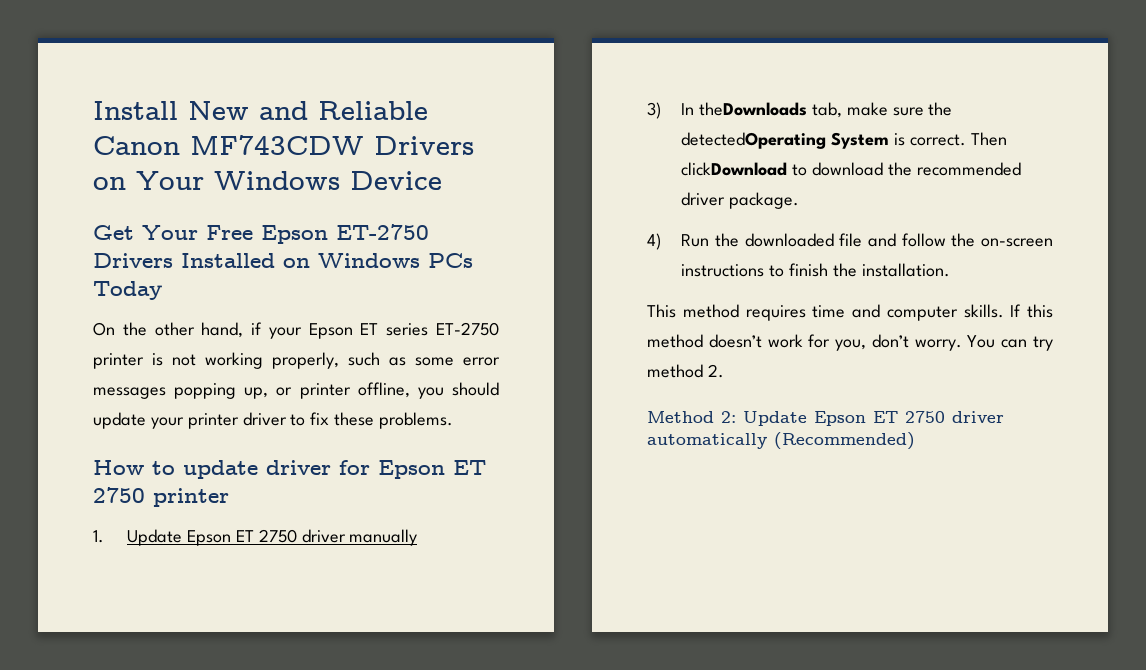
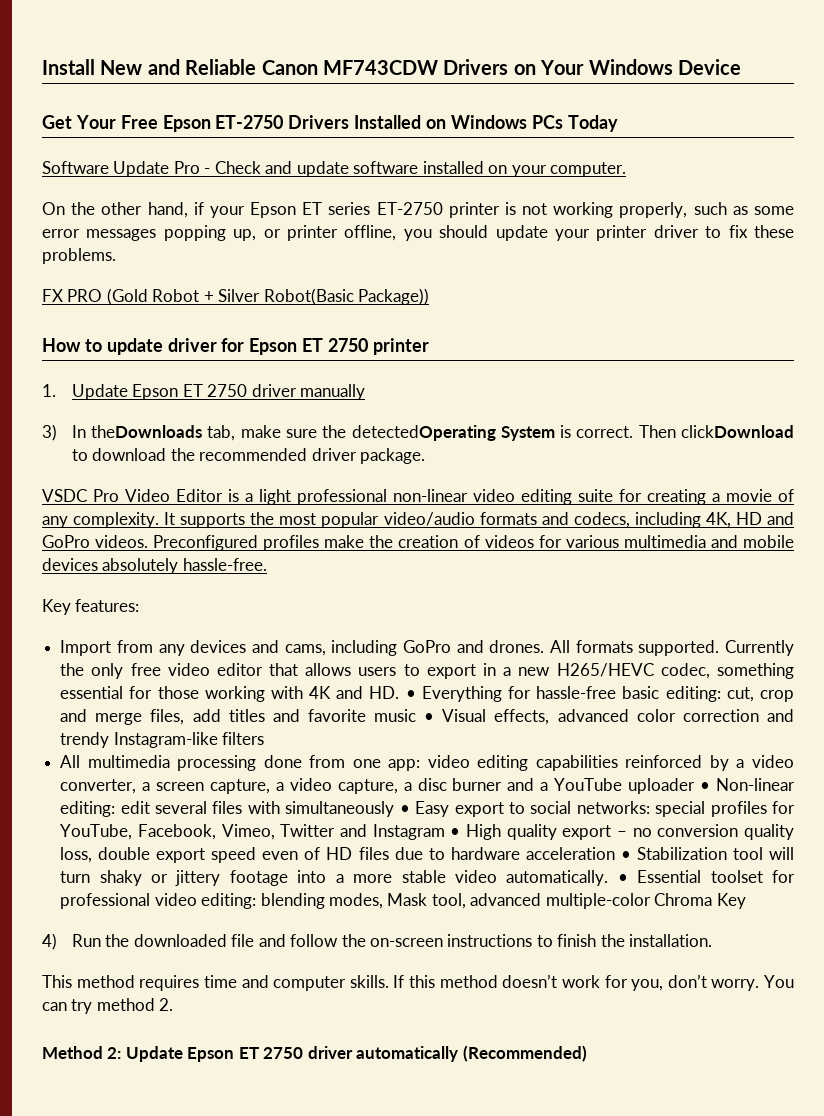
(162, 290) none -> [42,161,627,177] // Software Update Pro - Check and update software installed on your computer.
(454, 420) none -> [42,288,430,305] // FX PRO (Gold Robot + Silver Robot(Basic Package))
(799, 200) none -> [42,489,794,505] [42,512,794,528] [42,535,795,551] [42,558,267,574] [42,599,140,615] [60,640,794,656] [60,663,795,679] [60,686,795,702] [60,709,795,725] [60,732,265,748] [60,755,794,771] [60,778,795,794] [60,801,796,817] [60,824,794,840] [60,847,795,863] [60,870,796,886] [60,893,746,909] // VSDC Pro Video Editor is a light professional non-linear video editing suite for creating a movie of any complexity. It supports the most popular video/audio formats and codecs, including 4K, HD and GoPro videos. Preconfigured profiles make the creation of videos for various multimedia and mobile devices absolutely hassle-free. // Key features: // Import from any devices and cams, including GoPro and drones. All formats supported. Сurrently the only free video editor that allows users to export in a new H265/HEVC codec, something essential for those working with 4K and HD. • Everything for hassle-free basic editing: cut, crop and merge files, add titles and favorite music • Visual effects, advanced color correction and trendy Instagram-like filters // All multimedia processing done from one app: video editing capabilities reinforced by a video converter, a screen capture, a video capture, a disc burner and a YouTube uploader • Non-linear editing: edit several files with simultaneously • Easy export to social networks: special profiles for YouTube, Facebook, Vimeo, Twitter and Instagram • High quality export – no conversion quality loss, double export speed even of HD files due to hardware acceleration • Stabilization tool will turn shaky or jittery footage into a more stable video automatically. • Essential toolset for professional video editing: blending modes, Mask tool, advanced multiple-color Chroma Key

